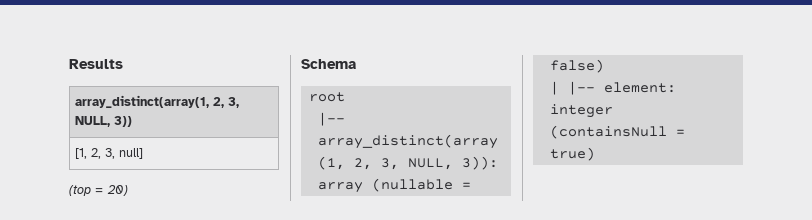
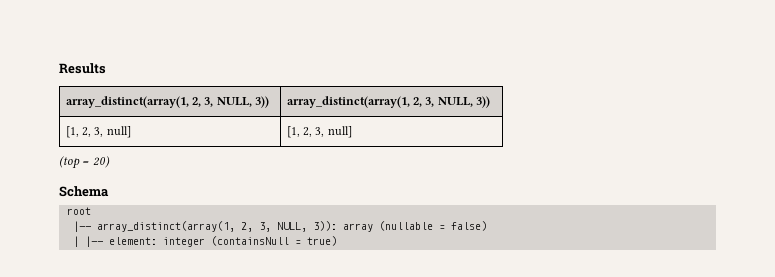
[75,148,144,159] // [1, 2, 3, null] -> [286,96,491,108] [65,126,131,138] [286,126,352,138] | array_distinct(array(1, 2, 3, NULL, 3)) // [1, 2, 3, null] | [1, 2, 3, null]

